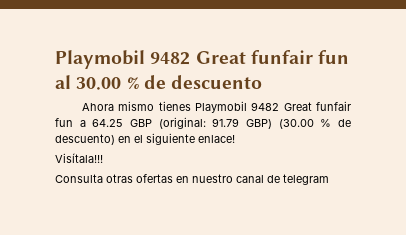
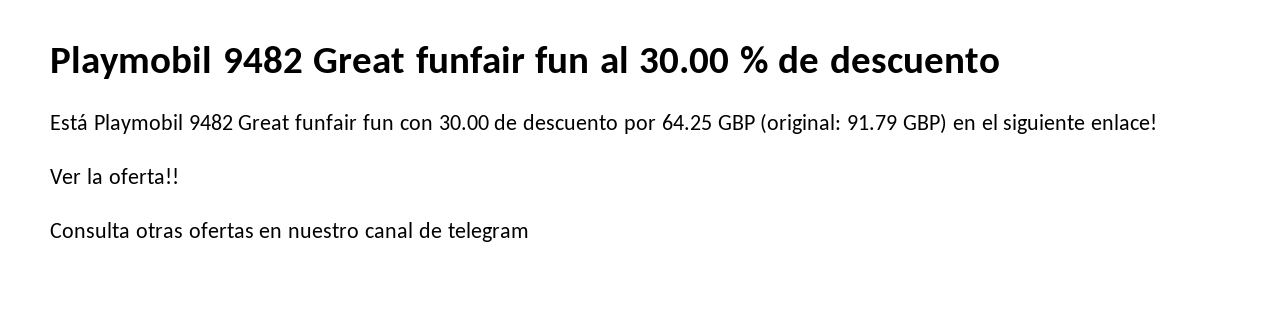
[81,101,352,113] [55,118,86,127] Ahora mismo tienes Playmobil 9482 Great funfair fun a -> [50,114,657,134] Está Playmobil 9482 Great funfair fun con 30.00 de descuento por
[278,119,351,129] [55,134,115,145] (30.00 % de descuento) -> (948, 123) none
[55,153,103,163] Visítala!!! -> [50,168,179,184] Ver la oferta!!

